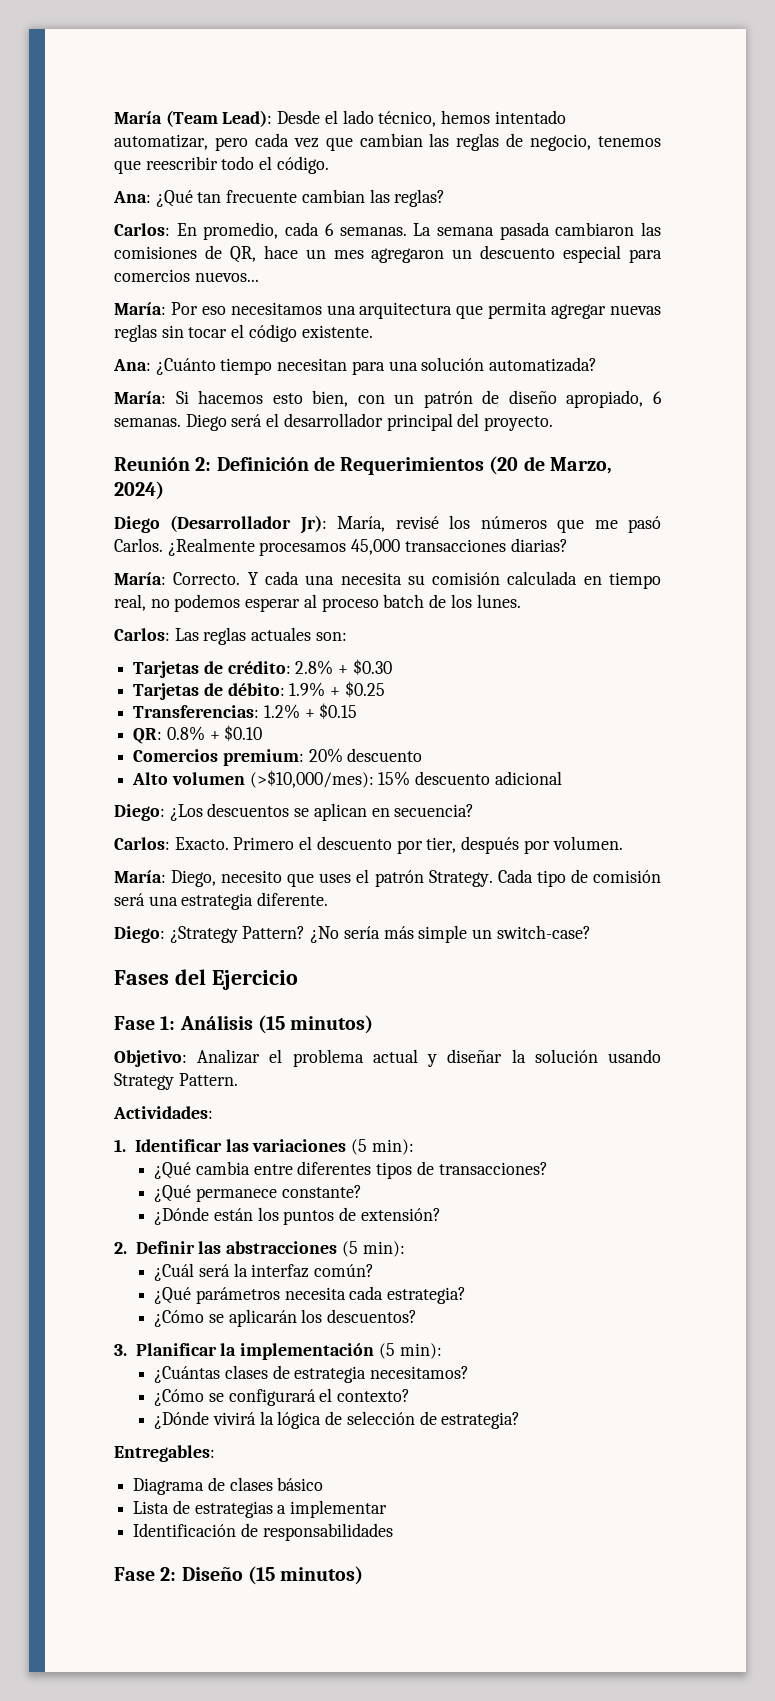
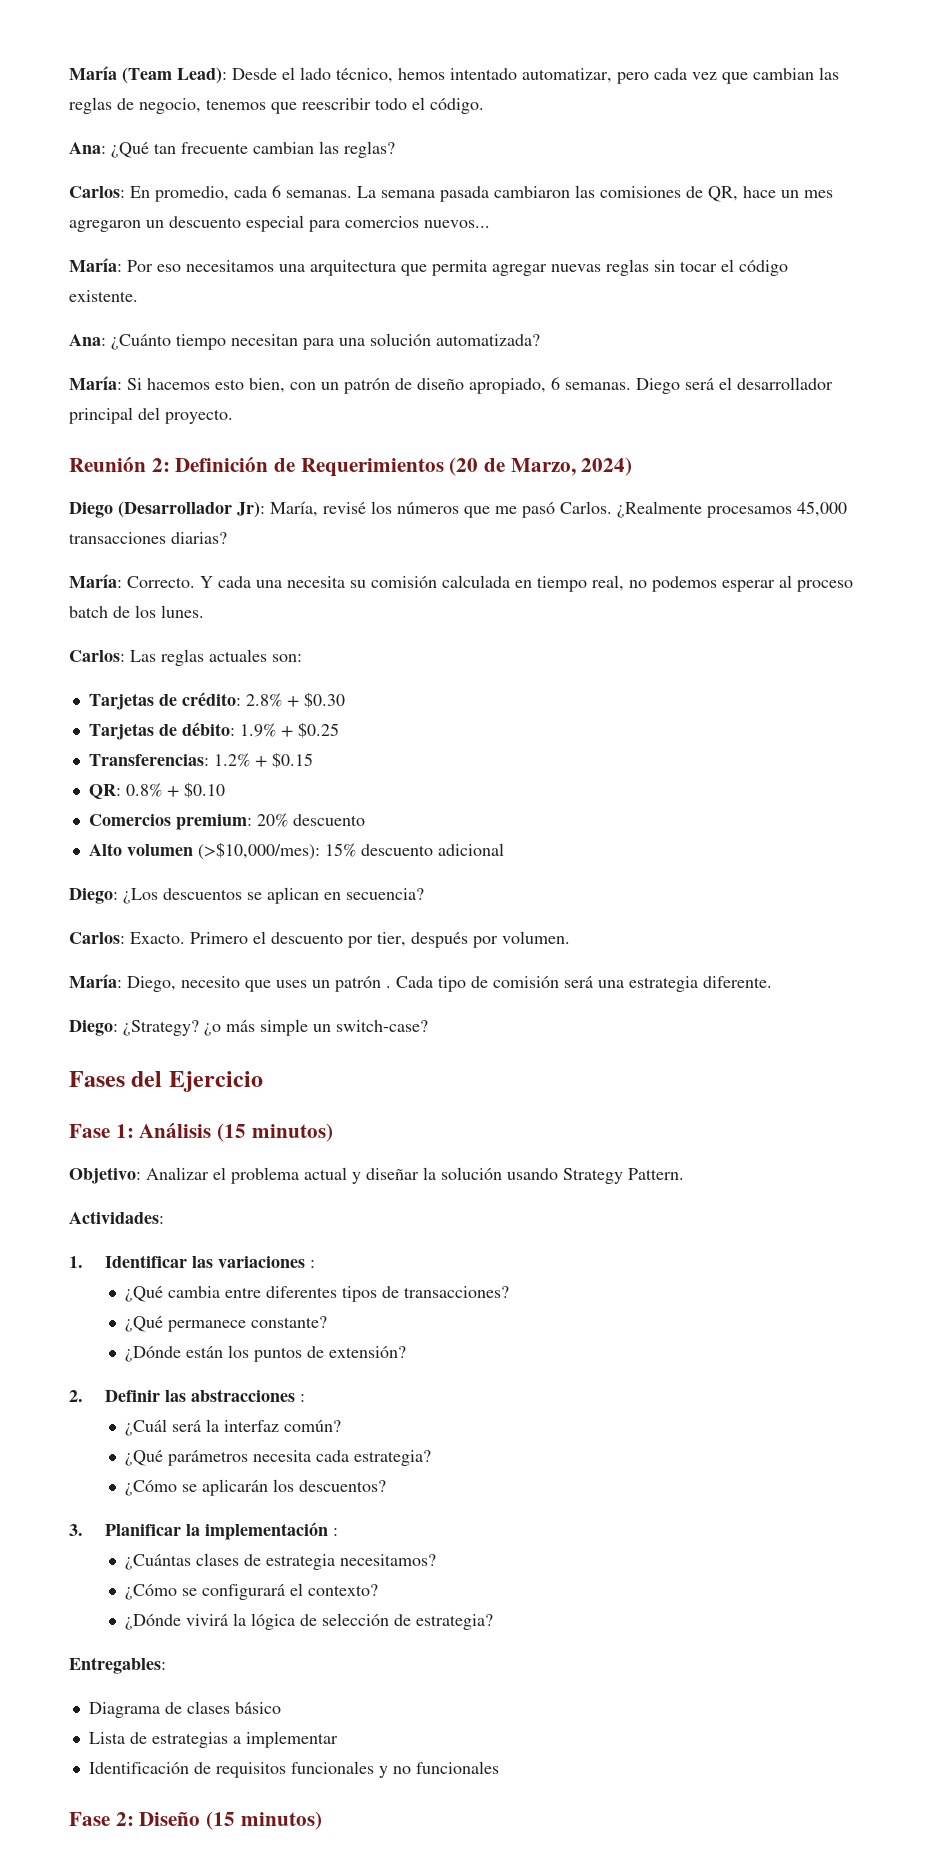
[356,869,493,887] el patrón Strategy. -> [312,976,391,992] un patrón .
[169,926,380,943] ¿Strategy Pattern? ¿No sería -> [123,1020,221,1036] ¿Strategy? ¿o
[351,1139,414,1155] (5 min): -> [309,1260,315,1268] :
[341,1241,405,1257] (5 min): -> [299,1394,305,1402] :
[378,1343,442,1359] (5 min): -> [332,1528,338,1536] :
[262,1523,393,1541] responsabilidades -> [215,1761,499,1778] requisitos funcionales y no funcionales

